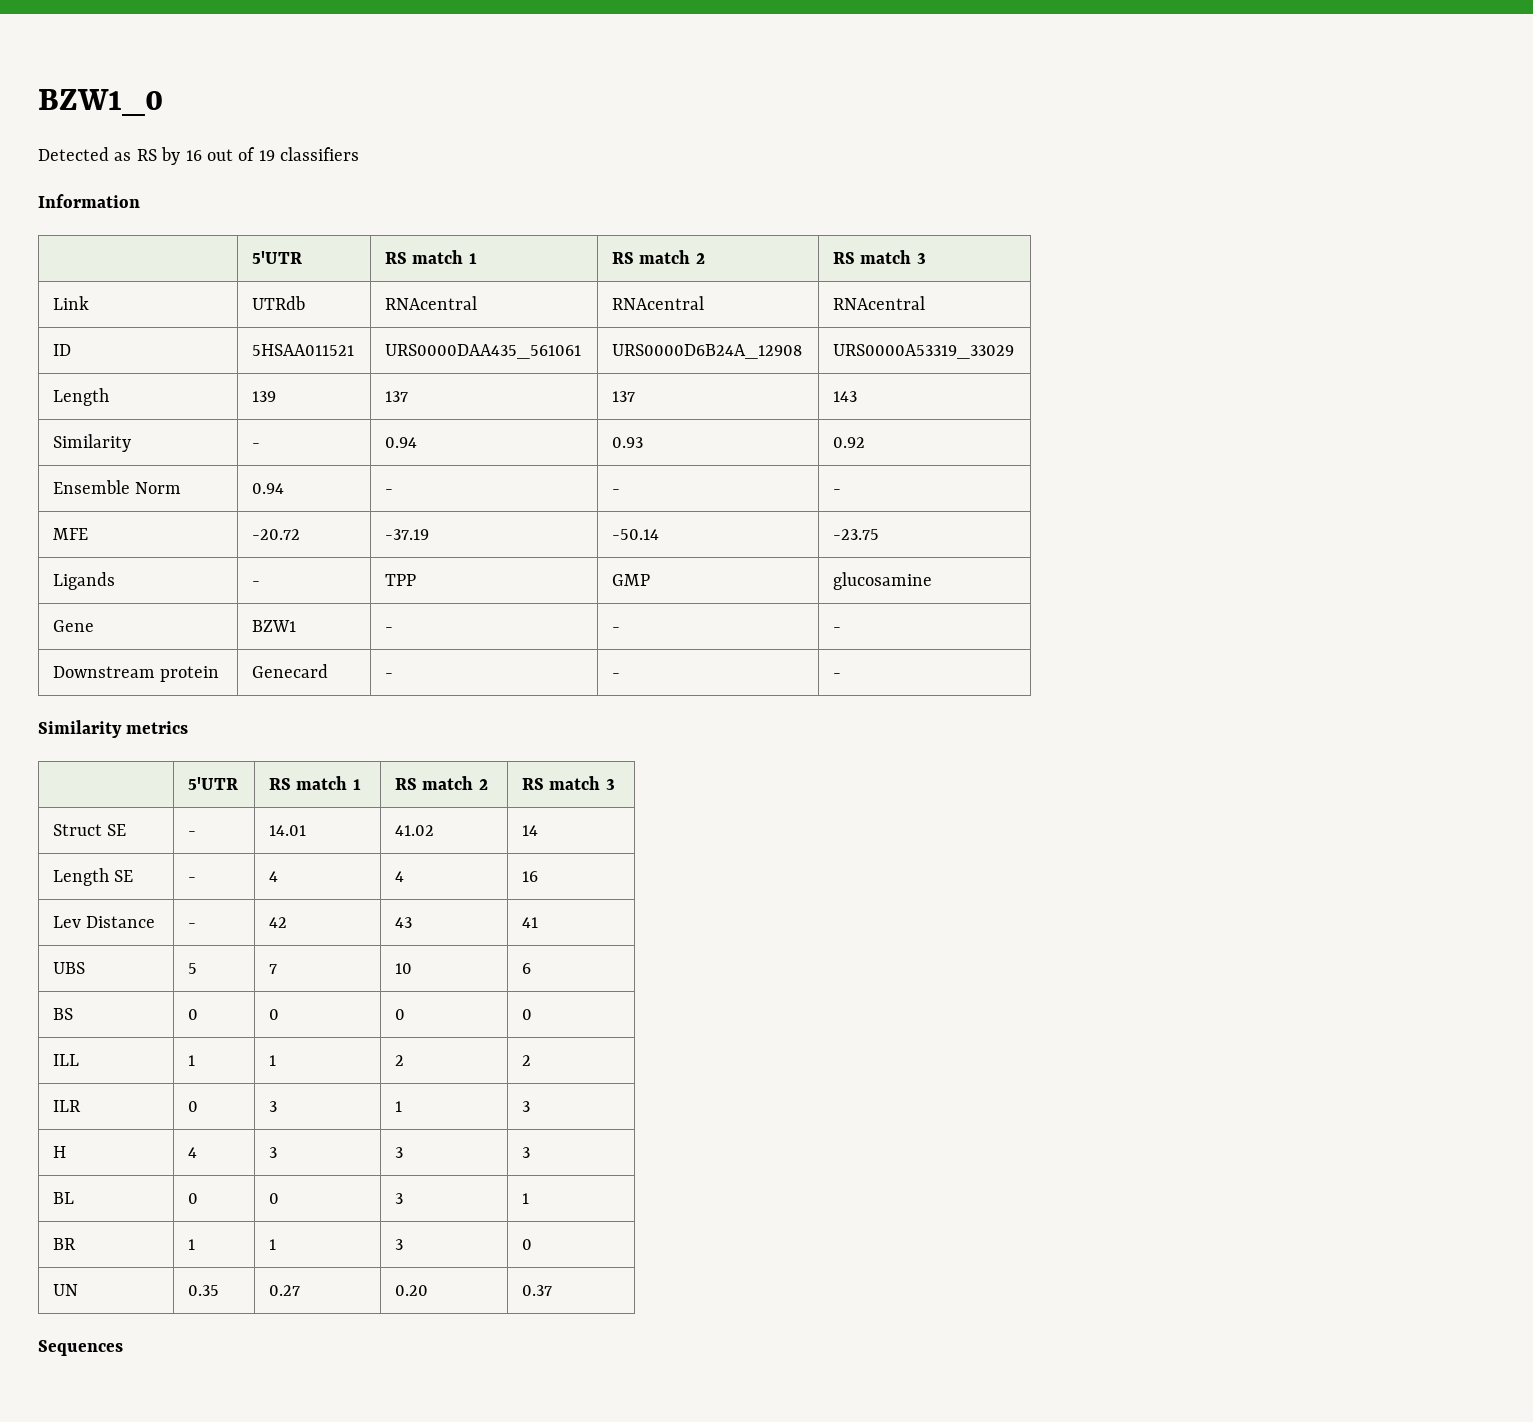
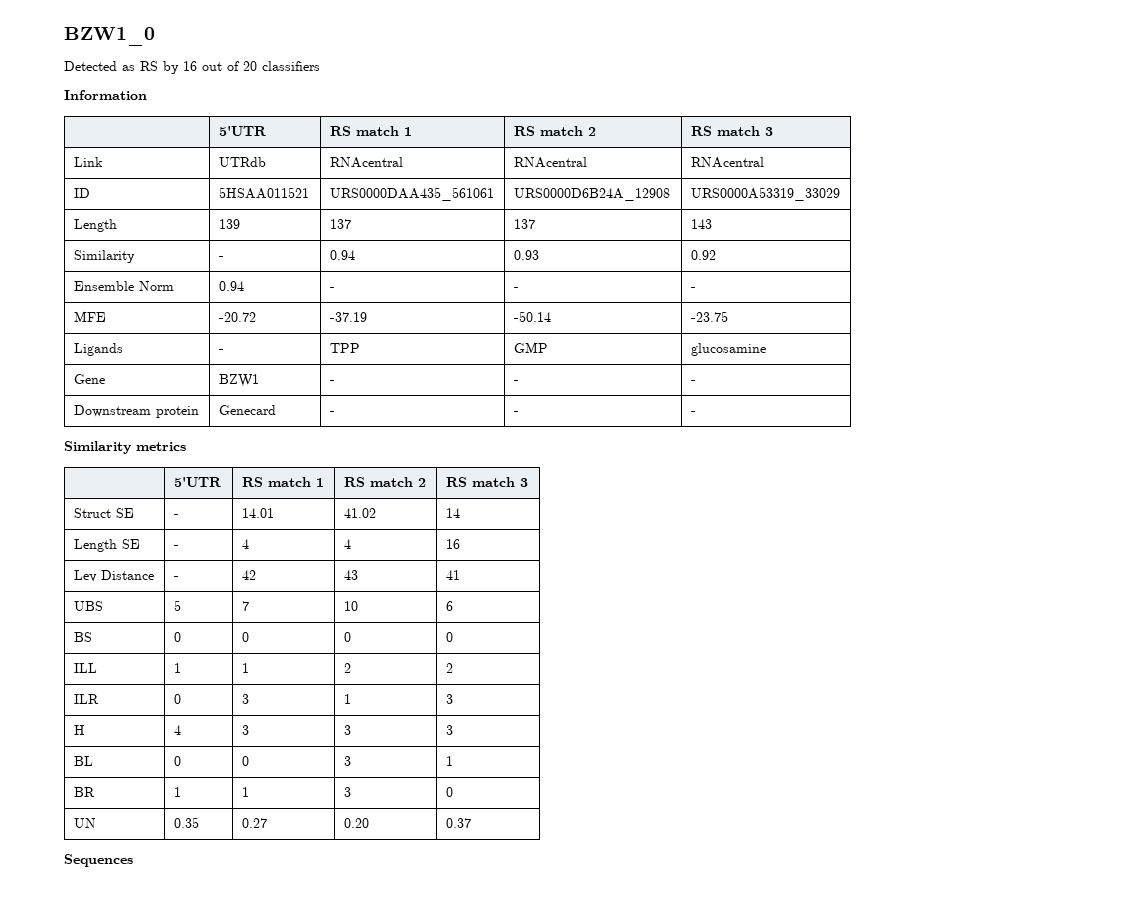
[258,150,275,161] 19 -> [243,61,257,71] 20

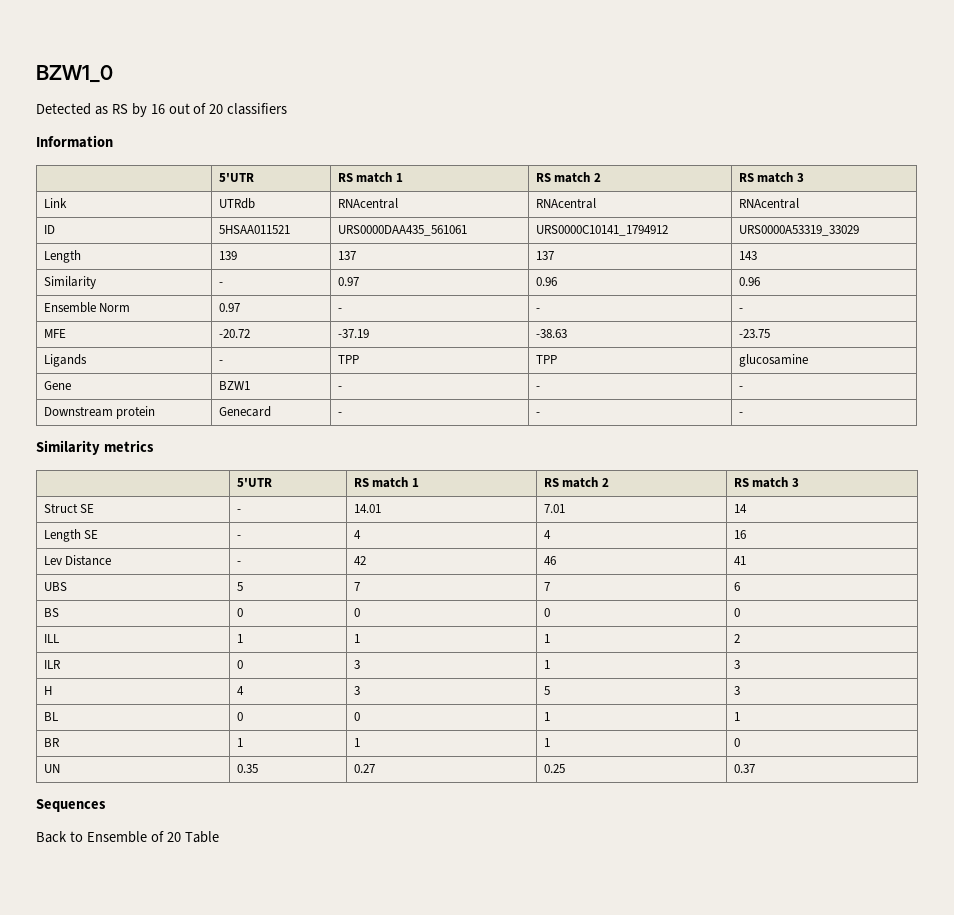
[513,188,670,201] URS0000D6B24A_12908 -> [535,225,668,236] URS0000C10141_1794912
[329,250,355,260] [513,250,539,260] [690,250,716,260] 0.94 | 0.93 | 0.92 -> [337,277,359,286] [535,277,557,286] [738,277,760,286] 0.97 | 0.96 | 0.96
[218,281,244,291] 0.94 -> [218,303,240,312] 0.97
[513,311,551,322] -50.14 -> [535,329,567,338] -38.63
[513,342,548,353] GMP -> [535,355,557,364] TPP
[343,508,376,518] 41.02 -> [543,504,565,513] 7.01
[343,570,358,580] 43 -> [543,556,556,565] 46
[343,601,358,611] 10 -> [543,582,550,591] 7
[343,663,351,673] 2 -> [543,634,550,643] 1
[343,725,351,735] 3 -> [543,686,550,695] 5
[343,756,351,766] 3 -> [543,712,550,721] 1
[343,787,351,797] 3 -> [543,738,550,747] 1
[343,818,369,828] 0.20 -> [543,764,565,773] 0.25
(133, 860) none -> [36,831,219,843] // Back to Ensemble of 20 Table

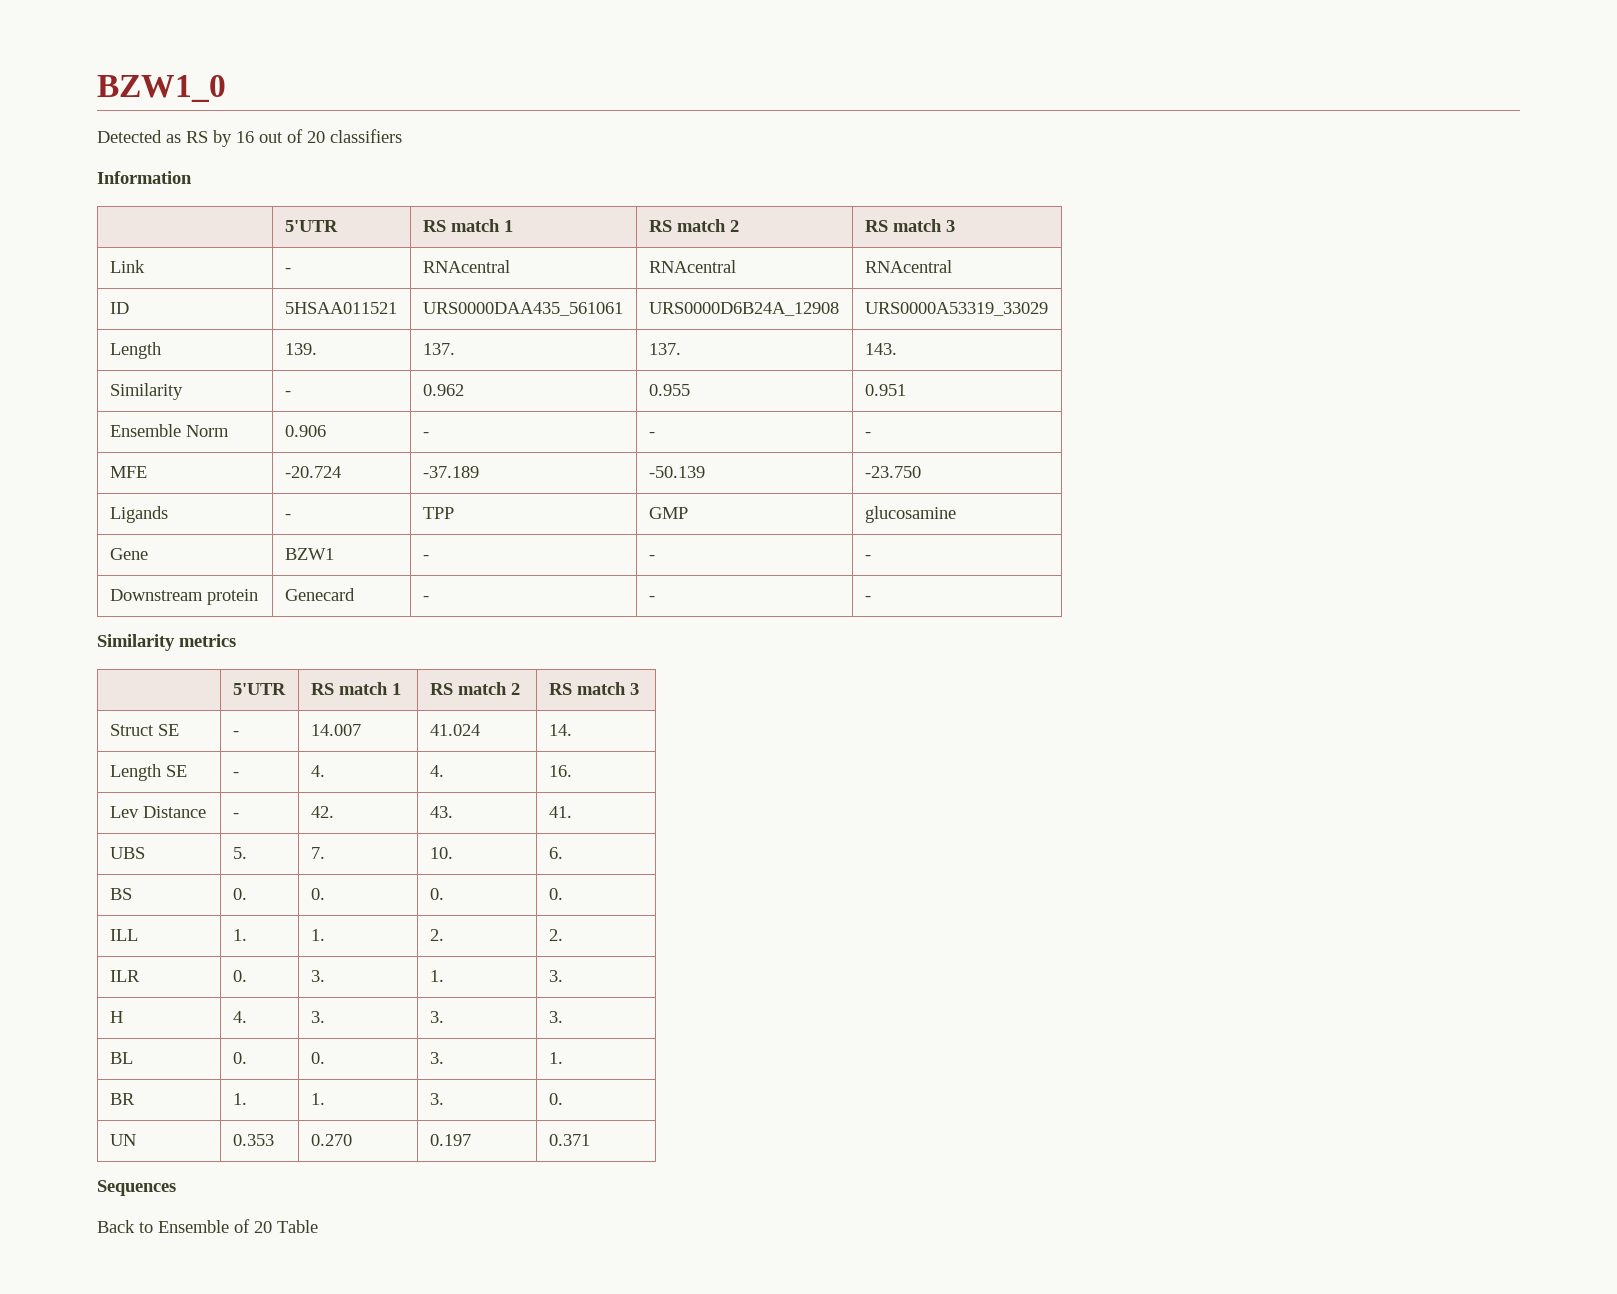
[218,198,255,209] UTRdb -> [284,268,291,273] -
[535,225,668,236] URS0000C10141_1794912 -> [648,302,839,316] URS0000D6B24A_12908
[218,251,237,260] [337,251,356,260] [535,251,554,260] [738,251,757,260] 139 | 137 | 137 | 143 -> [284,343,317,355] [422,343,455,355] [648,343,681,355] [864,343,897,355] 139. | 137. | 137. | 143.
[337,277,359,286] [535,277,557,286] [738,277,760,286] 0.97 | 0.96 | 0.96 -> [422,384,464,396] [648,384,690,396] [864,384,906,396] 0.962 | 0.955 | 0.951
[218,303,240,312] 0.97 -> [284,425,326,437] 0.906
[218,329,250,338] [337,329,369,338] [535,329,567,338] [738,329,770,338] -20.72 | -37.19 | -38.63 | -23.75 -> [284,466,341,478] [422,466,479,478] [648,466,705,478] [864,466,921,478] -20.724 | -37.189 | -50.139 | -23.750
[535,355,557,364] TPP -> [648,507,688,519] GMP
[353,504,381,513] [543,504,565,513] [733,504,747,513] 14.01 | 7.01 | 14 -> [310,724,361,736] [429,724,480,736] [548,724,572,736] 14.007 | 41.024 | 14.
[353,530,361,539] [543,530,551,539] [733,530,746,539] 4 | 4 | 16 -> [310,765,325,777] [429,765,444,777] [548,765,572,777] 4. | 4. | 16.
[353,556,366,565] [543,556,556,565] [733,556,746,565] [43,582,67,591] [236,582,243,591] [353,582,360,591] [543,582,550,591] [733,582,740,591] [43,608,59,617] [236,608,243,617] [353,608,360,617] [543,608,550,617] [733,608,740,617] [43,634,59,643] [236,634,243,643] [353,634,360,643] [543,634,550,643] [733,634,740,643] [43,660,61,669] [236,660,243,669] [353,660,360,669] [543,660,550,669] [733,660,740,669] [43,686,52,695] [236,686,244,695] [353,686,360,695] [543,686,550,695] [733,686,740,695] [43,712,58,721] [236,712,243,721] [353,712,360,721] [543,712,550,721] [733,712,740,721] [43,738,60,747] [236,738,243,747] [353,738,360,747] [543,738,550,747] [733,738,740,747] [43,764,60,773] [236,764,258,773] [353,764,375,773] [543,764,565,773] [733,764,755,773] 42 | 46 | 41 // UBS | 5 | 7 | 7 | 6 // BS | 0 | 0 | 0 | 0 // ILL | 1 | 1 | 1 | 2 // ILR | 0 | 3 | 1 | 3 // H | 4 | 3 | 5 | 3 // BL | 0 | 0 | 1 | 1 // BR | 1 | 1 | 1 | 0 // UN | 0.35 | 0.27 | 0.25 | 0.37 -> [310,806,334,818] [429,806,453,818] [548,806,572,818] [109,847,145,859] [232,847,247,859] [310,847,325,859] [429,847,453,859] [548,847,563,859] [109,888,132,900] [232,888,247,900] [310,888,325,900] [429,888,444,900] [548,888,563,900] [109,929,138,941] [232,929,247,941] [310,929,325,941] [429,929,444,941] [548,929,563,941] [109,970,140,982] [232,970,247,982] [310,970,325,982] [429,970,444,982] [548,970,563,982] [109,1011,123,1023] [232,1011,247,1023] [310,1011,325,1023] [429,1011,444,1023] [548,1011,563,1023] [109,1052,133,1064] [232,1052,247,1064] [310,1052,325,1064] [429,1052,444,1064] [548,1052,563,1064] [109,1093,135,1105] [232,1093,247,1105] [310,1093,325,1105] [429,1093,444,1105] [548,1093,563,1105] [109,1134,136,1146] [232,1134,274,1146] [310,1134,352,1146] [429,1134,471,1146] [548,1134,590,1146] 42. | 43. | 41. // UBS | 5. | 7. | 10. | 6. // BS | 0. | 0. | 0. | 0. // ILL | 1. | 1. | 2. | 2. // ILR | 0. | 3. | 1. | 3. // H | 4. | 3. | 3. | 3. // BL | 0. | 0. | 3. | 1. // BR | 1. | 1. | 3. | 0. // UN | 0.353 | 0.270 | 0.197 | 0.371

